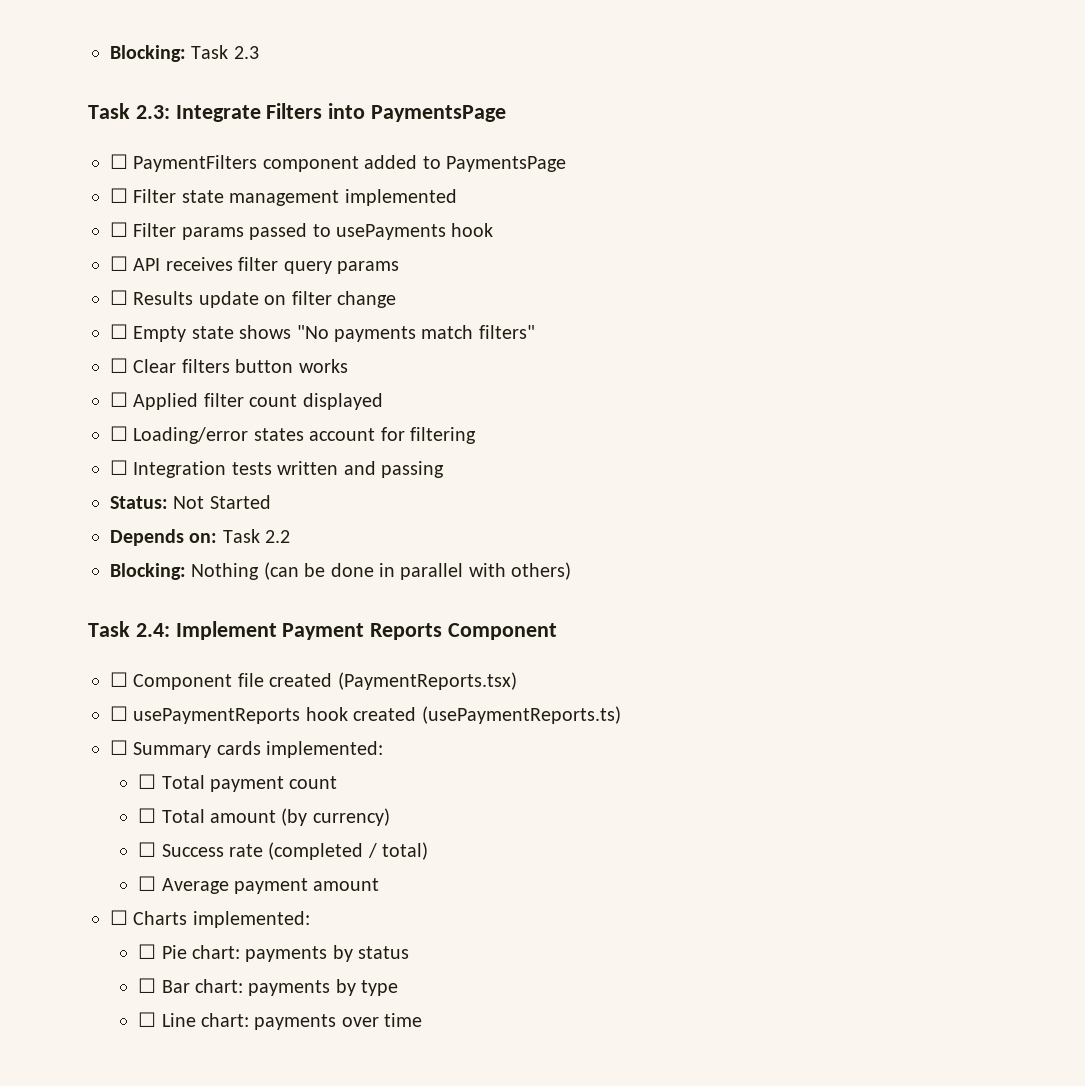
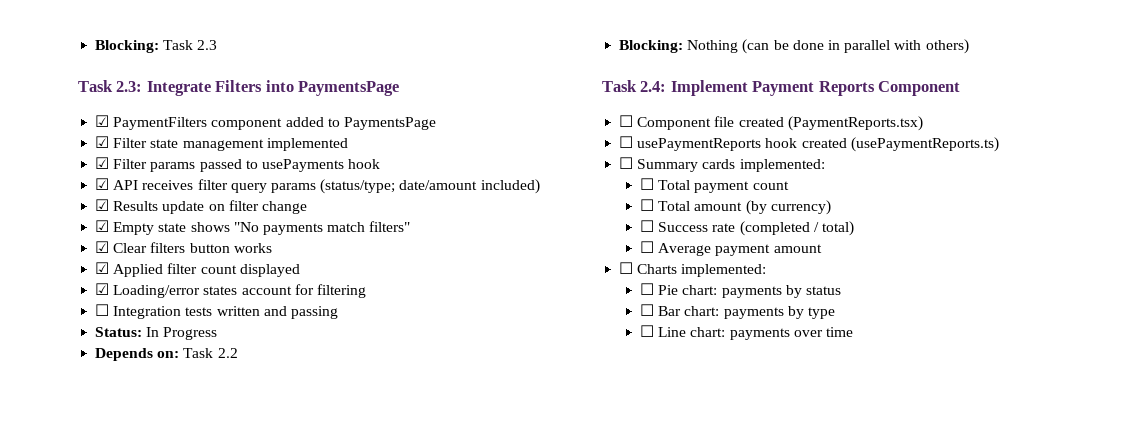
[110,154,128,169] ☐ -> [95,115,110,127] ☑
[110,188,128,203] ☐ -> [95,136,110,148] ☑
[110,222,128,237] ☐ -> [95,157,110,169] ☑
[110,256,128,271] ☐ -> [95,178,110,190] ☑
[110,290,128,305] // ☐ -> [320,179,540,194] [95,199,110,211] (status/type; date/amount included) // ☑
[110,324,128,339] ☐ -> [95,220,110,232] ☑
[110,358,128,373] ☐ -> [95,241,110,253] ☑
[110,392,128,407] ☐ -> [95,262,110,274] ☑
[110,426,128,441] ☐ -> [95,283,110,295] ☑
[173,495,271,509] Not Started -> [146,327,218,340] In Progress

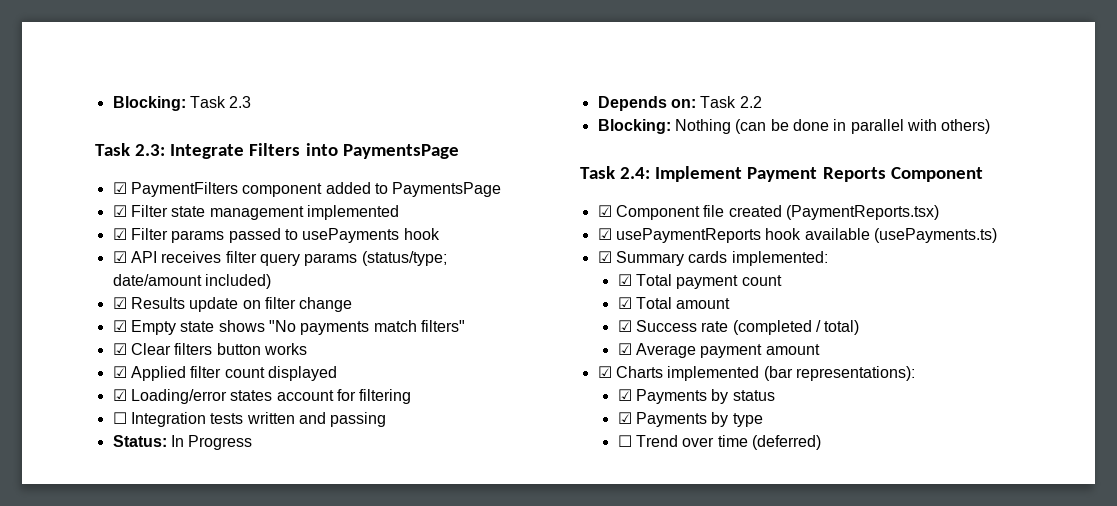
[619,115,634,127] ☐ -> [597,205,612,217] ☑
[619,136,634,148] ☐ -> [597,228,612,240] ☑
[801,137,999,152] [619,157,634,169] created (usePaymentReports.ts) // ☐ -> [804,228,997,243] [597,251,612,263] available (usePayments.ts) // ☑
[639,178,654,190] ☐ -> [617,274,632,286] ☑
[639,199,654,211] ☐ -> [617,297,632,309] ☑
[745,200,831,215] [639,220,654,232] (by currency) // ☐ -> [617,320,632,332] // ☑
[639,241,654,253] ☐ -> [617,343,632,355] ☑
[619,262,767,277] [639,283,841,298] [639,304,784,319] ☐ Charts implemented: // ☐ Pie chart: payments by status // ☐ Bar chart: payments -> [597,366,915,381] [617,389,775,404] [617,412,708,427] ☑ Charts implemented (bar representations): // ☑ Payments by status // ☑ Payments
[658,327,790,340] Line chart: payments -> [636,435,679,447] Trend
(853, 332) none -> [752,435,822,450] (deferred)

